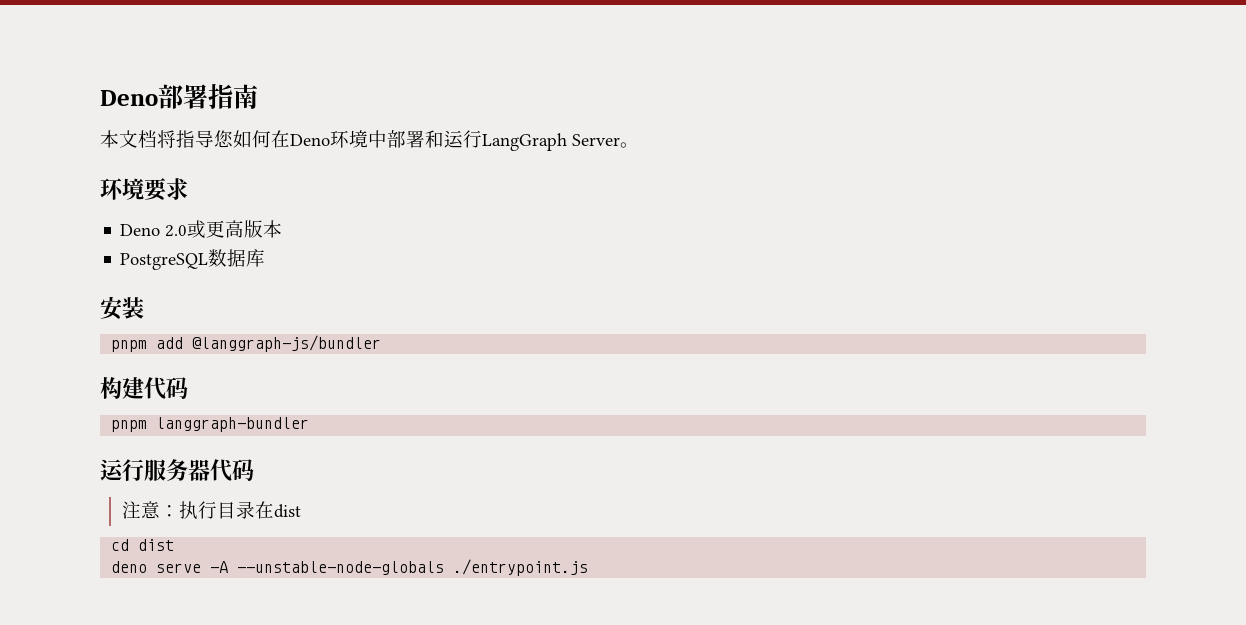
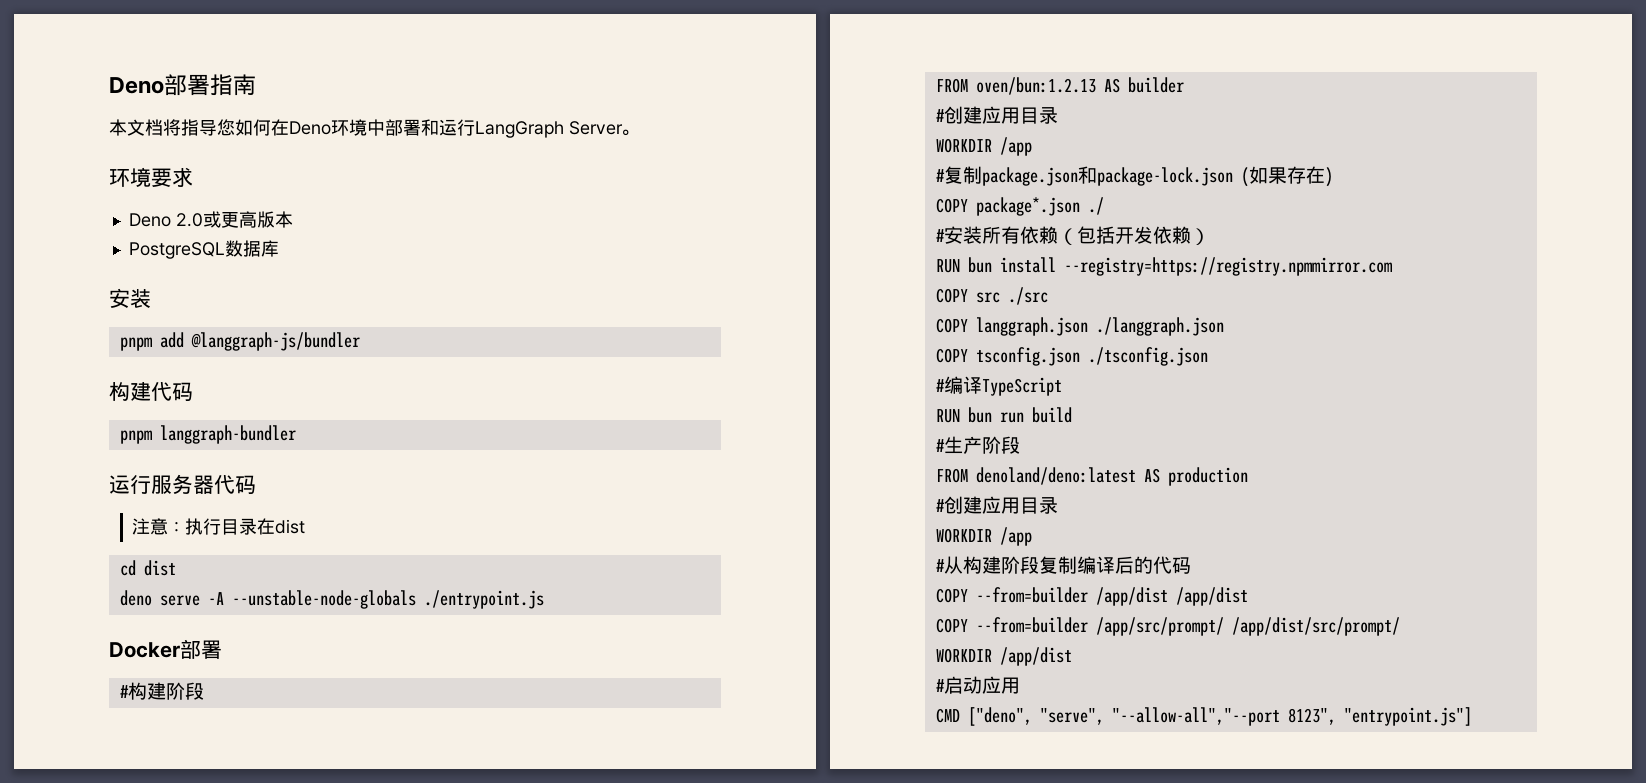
(589, 567) none -> [109,639,222,659] [119,682,204,700] [935,77,1184,95] [935,106,1058,124] [935,137,1032,156] [935,166,1333,187] [935,197,1104,216] [935,226,1210,245] [935,257,1392,276] [935,287,1048,305] [935,317,1224,336] [935,347,1208,366] [935,376,1062,396] [935,407,1072,423] [935,436,1020,454] [935,467,1248,486] [935,496,1058,514] [935,527,1032,546] [935,556,1191,574] [935,587,1248,606] [935,617,1400,636] [935,647,1072,666] [935,676,1020,694] [935,707,1472,726] // Docker部署 // #构建阶段 // FROM oven/bun:1.2.13 AS builder // #创建应用目录 // WORKDIR /app // #复制package.json和package-lock.json (如果存在) // COPY package*.json ./ // #安装所有依赖（包括开发依赖） // RUN bun install --registry=https://registry.npmmirror.com // COPY src ./src // COPY langgraph.json ./langgraph.json // COPY tsconfig.json ./tsconfig.json // #编译TypeScript // RUN bun run build // #生产阶段 // FROM denoland/deno:latest AS production // #创建应用目录 // WORKDIR /app // #从构建阶段复制编译后的代码 // COPY --from=builder /app/dist /app/dist // COPY --from=builder /app/src/prompt/ /app/dist/src/prompt/ // WORKDIR /app/dist // #启动应用 // CMD ["deno", "serve", "--allow-all","--port 8123", "entrypoint.js"]

